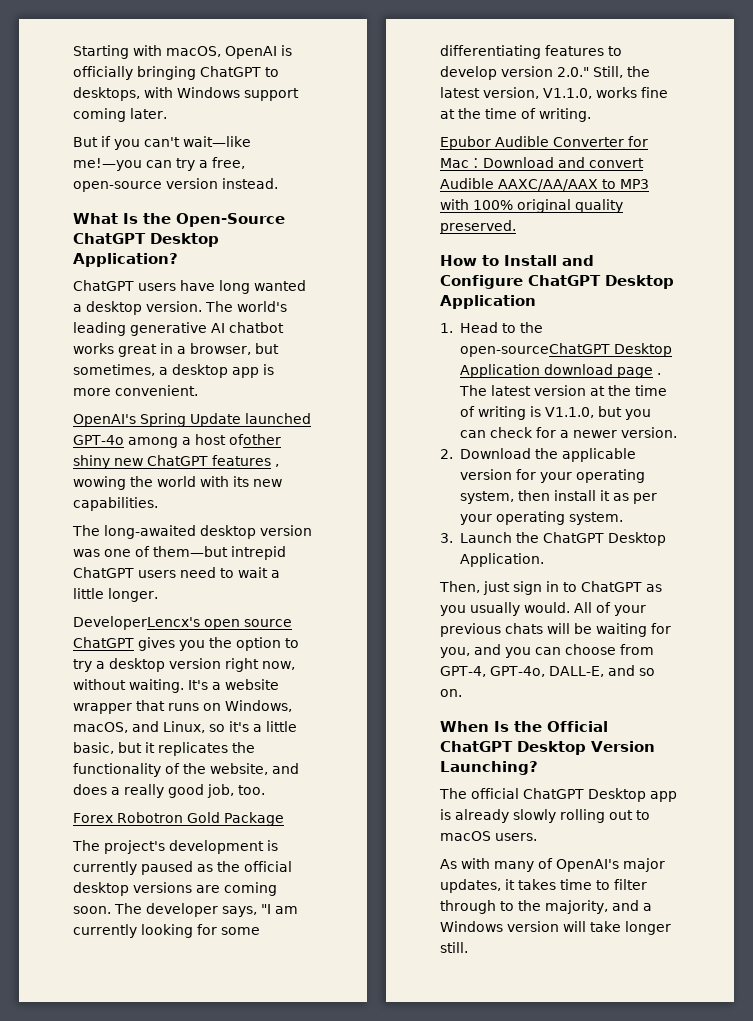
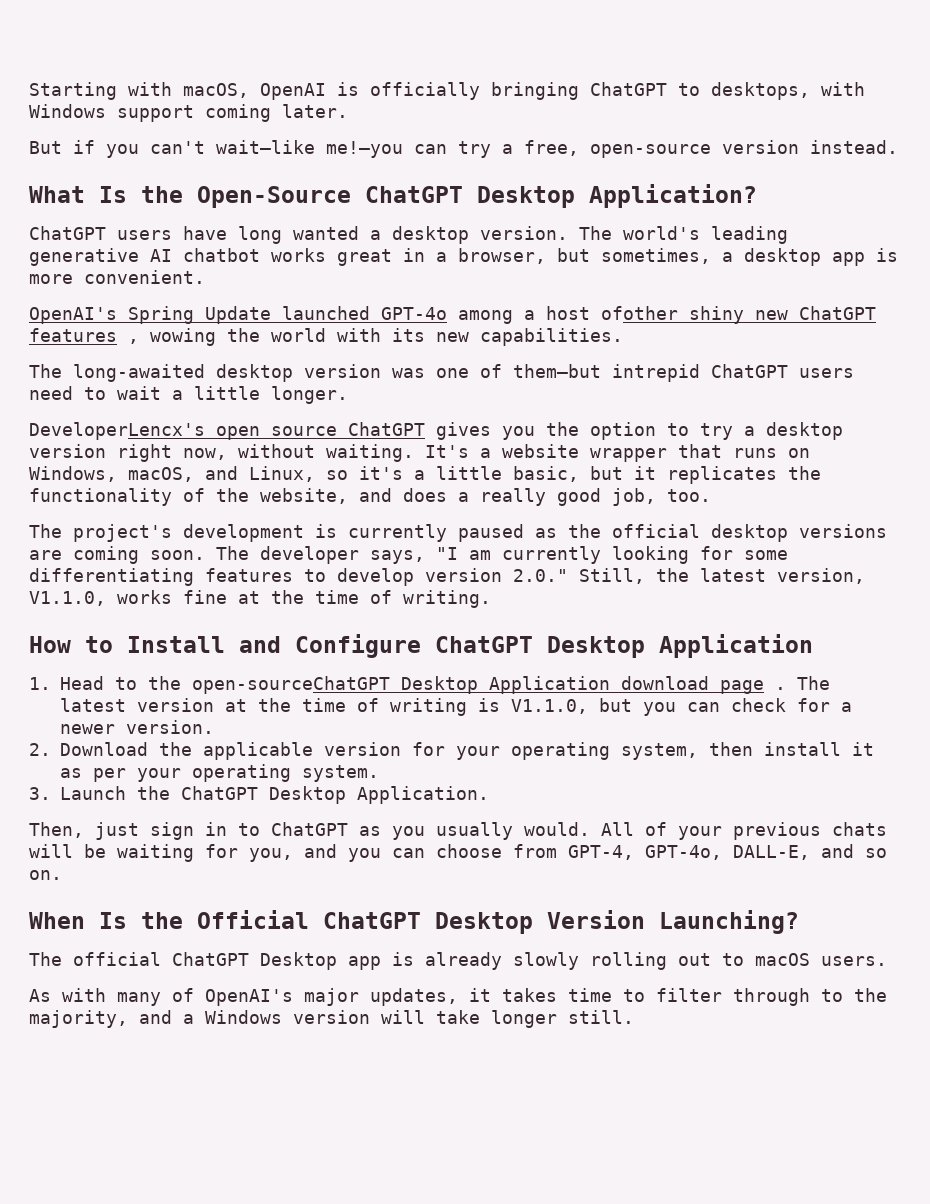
[73,812,284,826] // Forex Robotron Gold Package -> (711, 495) none
[440,136,648,150] [440,157,644,168] [440,178,649,191] [440,199,623,213] [440,220,516,234] // Epubor Audible Converter for Mac：Download and convert Audible AAXC/AA/AAX to MP3 with 100% original quality preserved. -> (491, 599) none

